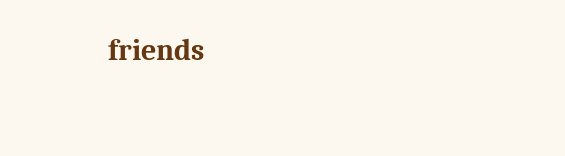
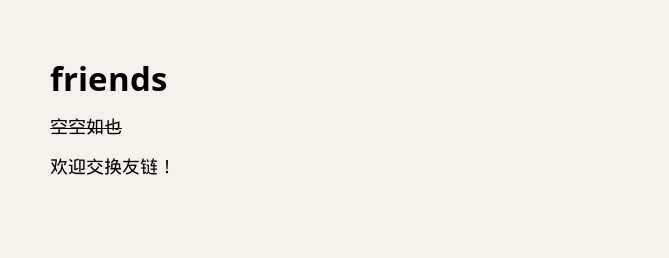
(204, 49) none -> [50,118,122,135] [50,158,176,175] // 空空如也 // 欢迎交换友链！

